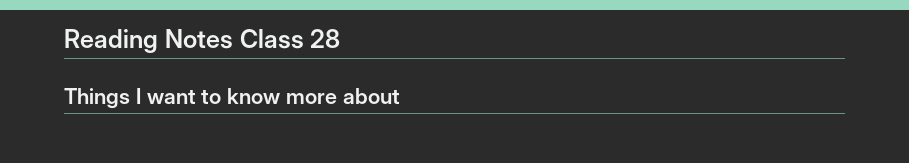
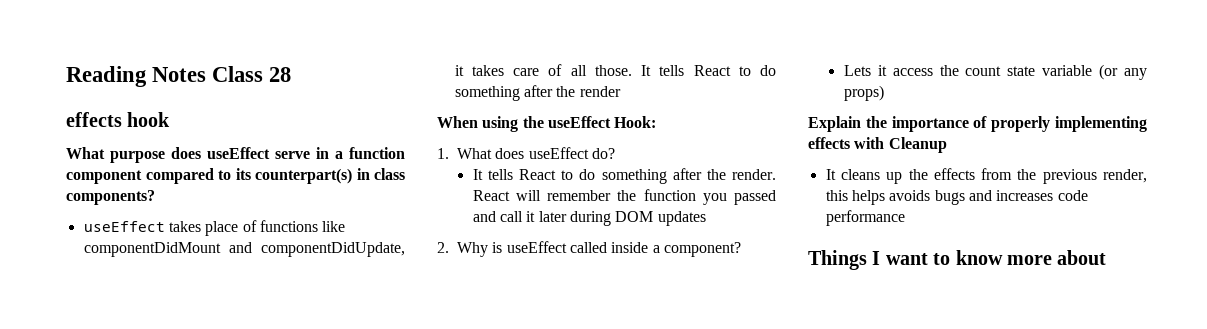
(341, 38) none -> [66,112,171,127] [66,147,405,163] [66,168,405,184] [66,190,155,205] [83,220,346,236] [83,242,405,257] [454,64,776,76] [454,85,621,101] [437,116,657,132] [437,147,615,159] [472,168,776,184] [472,189,776,205] [472,211,706,226] [437,241,741,257] [843,64,1147,80] [843,85,884,101] [808,116,1147,132] [808,137,947,153] [825,168,1147,184] [825,190,1088,205] [825,210,905,226] // effects hook // What purpose does useEffect serve in a function component compared to its counterpart(s) in class components? // useEffect takes place of functions like componentDidMount and componentDidUpdate, it takes care of all those. It tells React to do something after the render // When using the useEffect Hook: // 1. What does useEffect do? // It tells React to do something after the render. React will remember the function you passed and call it later during DOM updates // 2. Why is useEffect called inside a component? // Lets it access the count state variable (or any props) // Explain the importance of properly implementing effects with Cleanup // It cleans up the effects from the previous render, this helps avoids bugs and increases code performance

